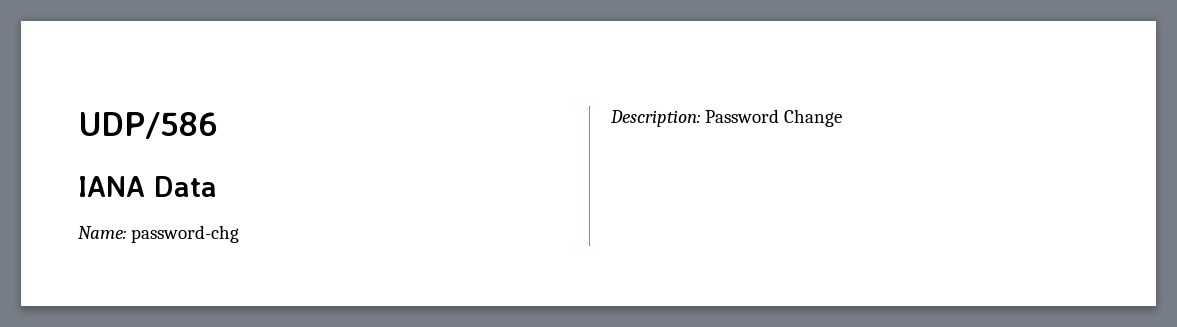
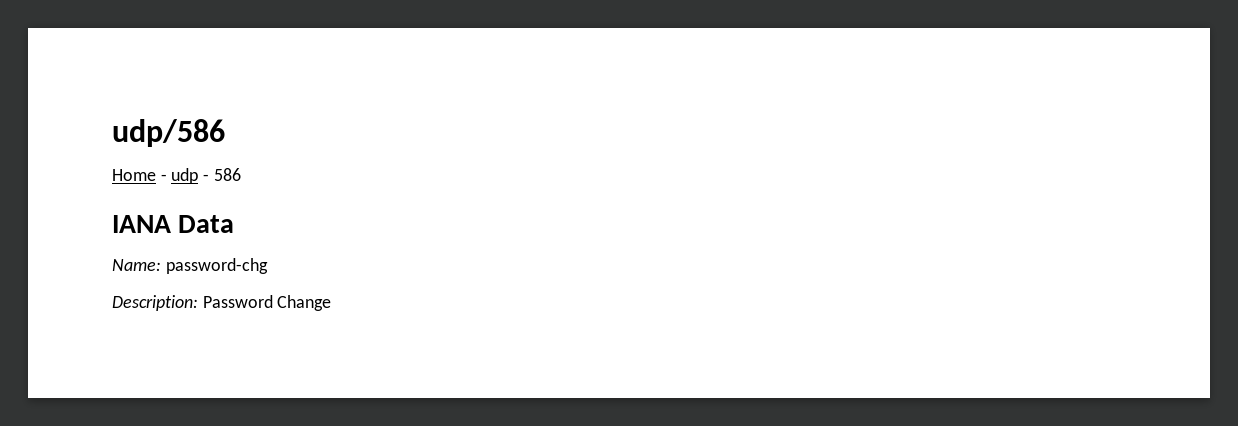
[78,112,218,139] UDP/586 -> [112,119,225,147] [112,168,241,184] udp/586 // Home - udp - 586

